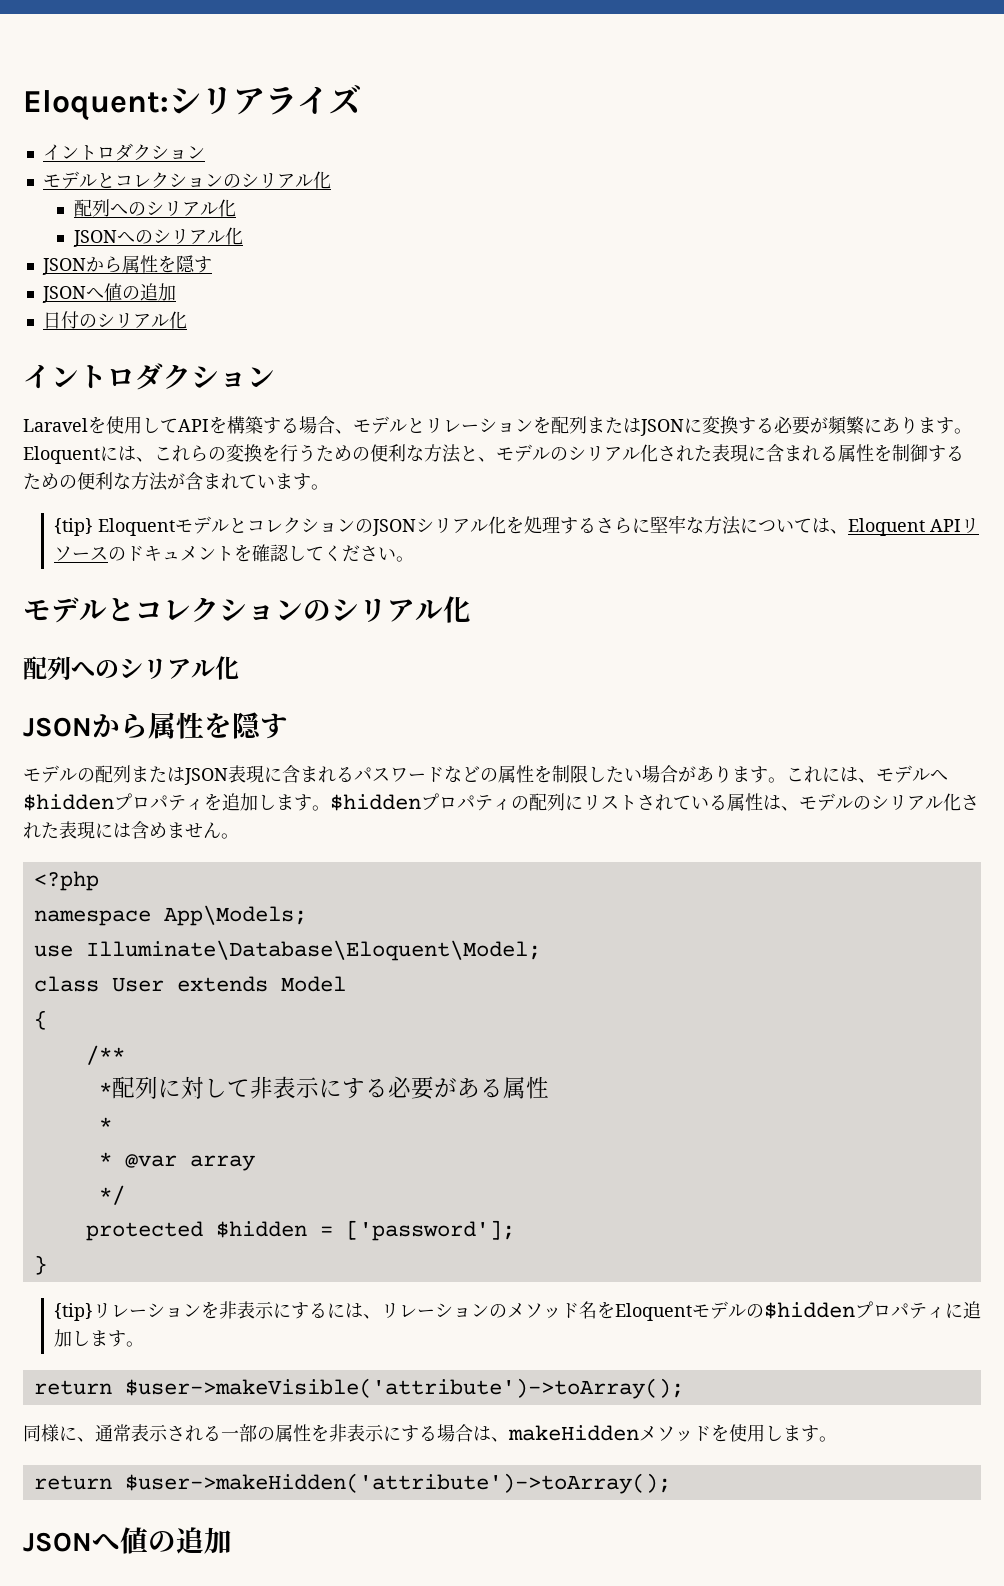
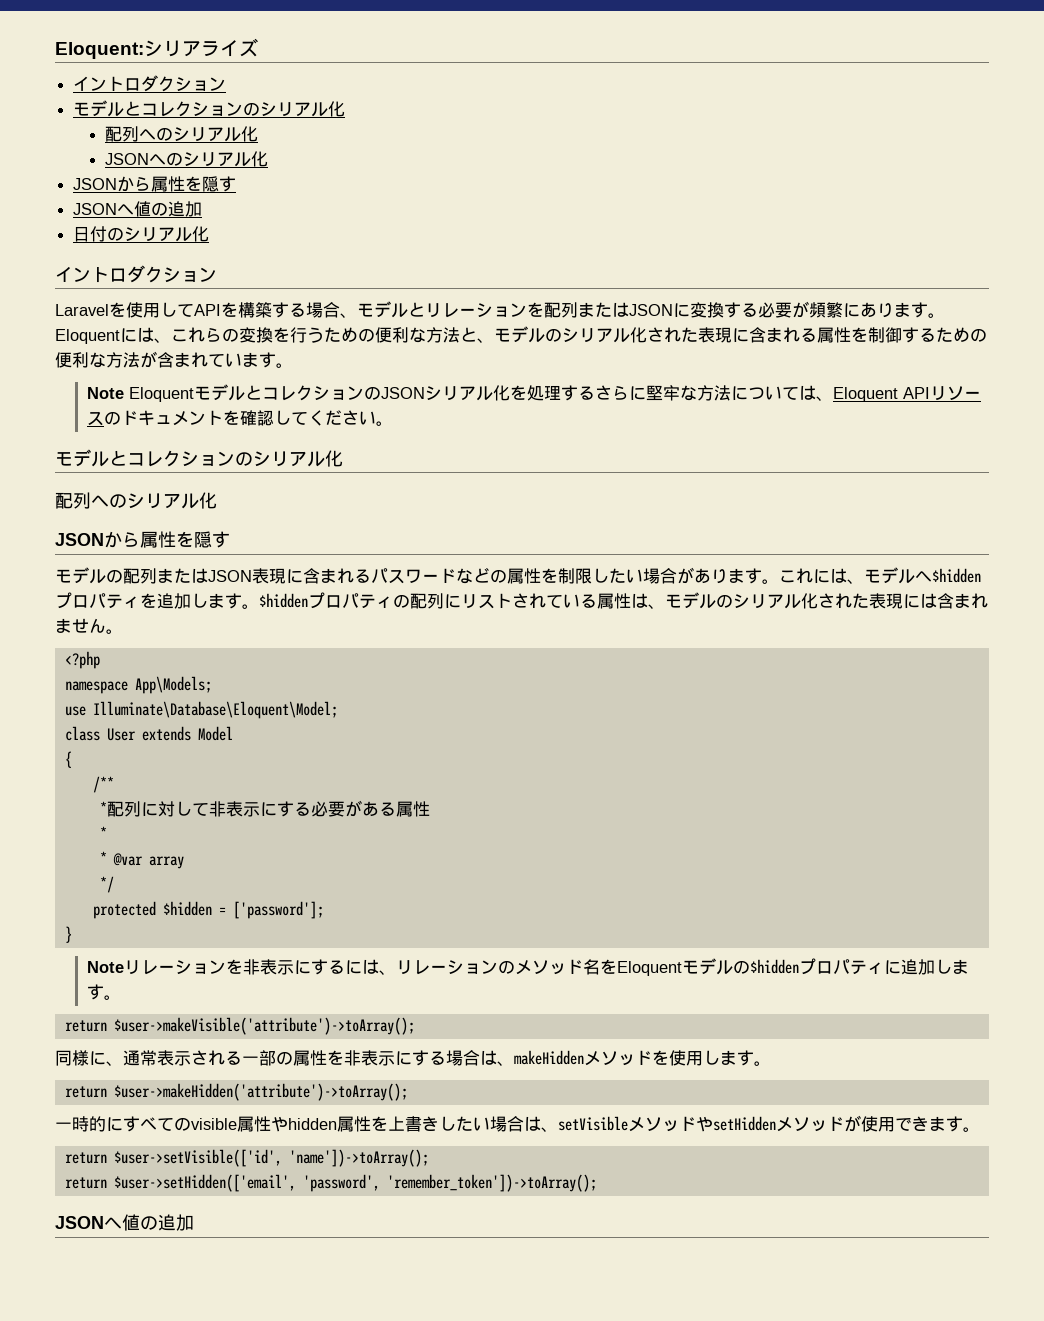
[53,518,93,536] {tip} -> [86,387,124,399] Note
[149,822,167,838] め -> [954,593,988,608] まれ
[53,1303,93,1321] {tip} -> [86,961,124,973] Note
(671, 1483) none -> [55,1115,980,1132] [64,1149,429,1167] [64,1174,597,1192] // 一時的にすべてのvisible属性やhidden属性を上書きしたい場合は、setVisibleメソッドやsetHiddenメソッドが使用できます。 // return $user->setVisible(['id', 'name'])->toArray(); // return $user->setHidden(['email', 'password', 'remember_token'])->toArray();

